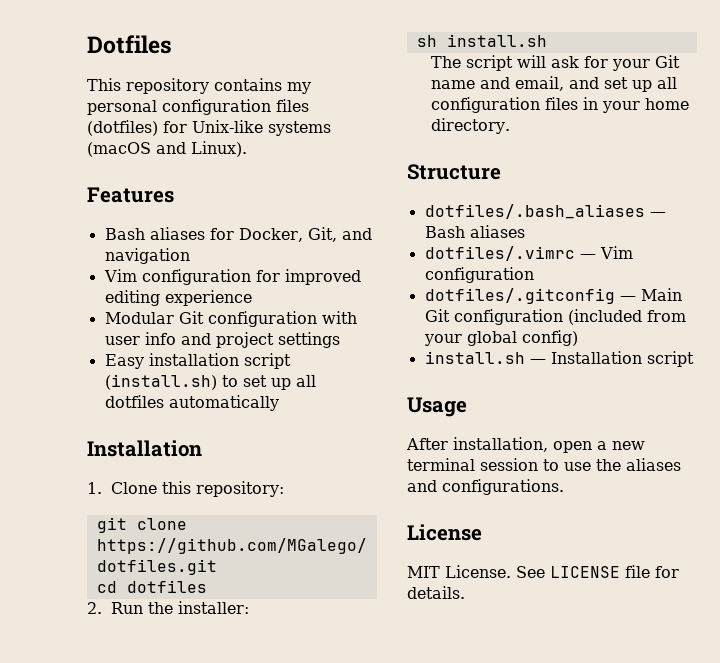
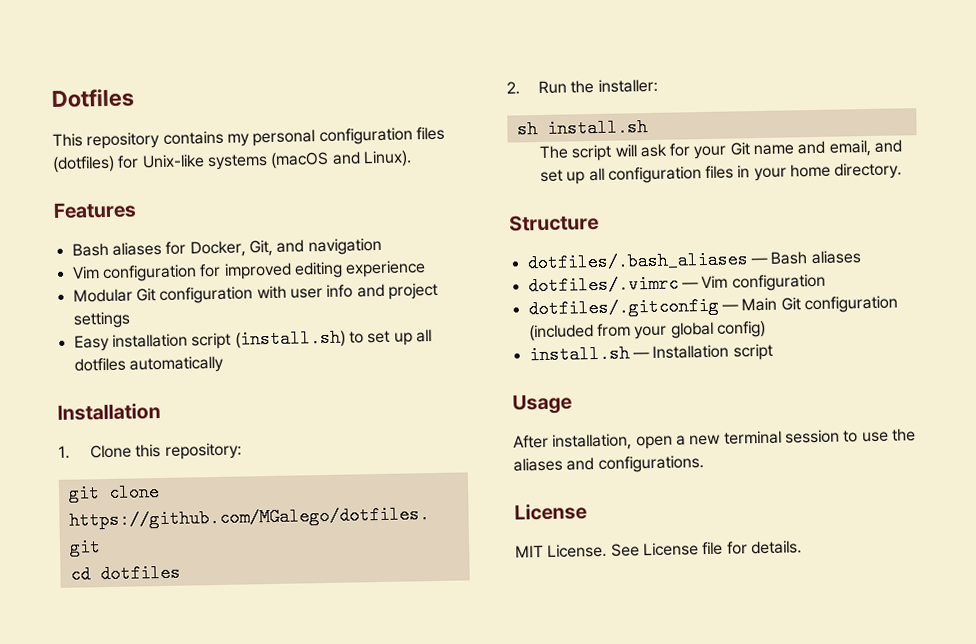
[550,566,620,578] LICENSE -> [642,542,699,557] License

